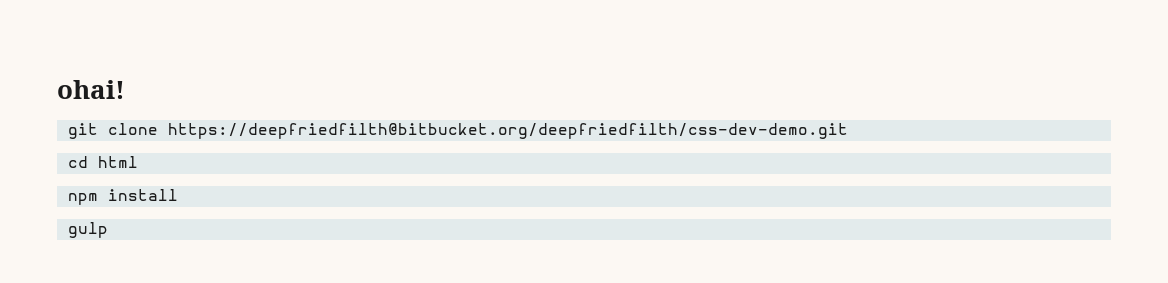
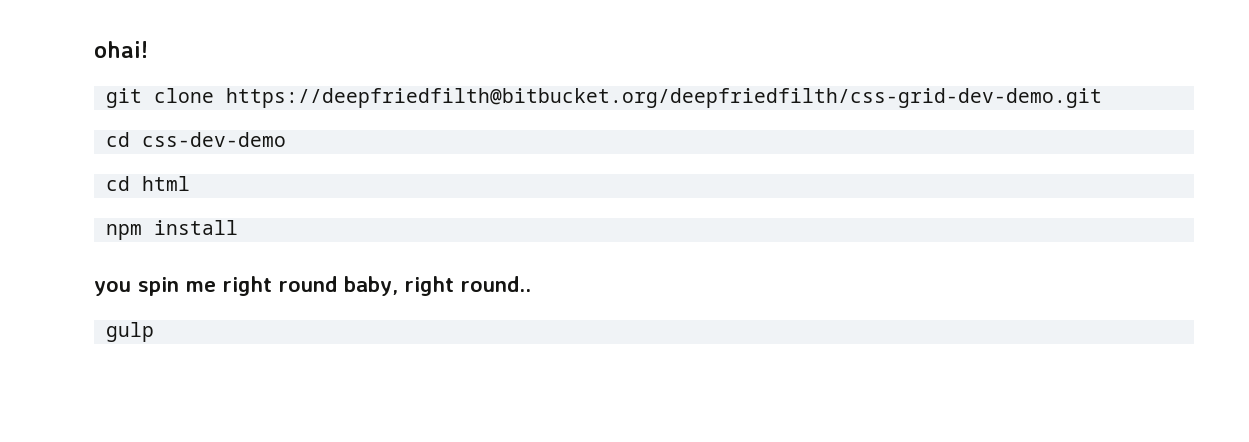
[167,123,848,139] https://deepfriedfilth@bitbucket.org/deepfriedfilth/css-dev-demo.git -> [226,88,1103,108] [106,132,287,147] https://deepfriedfilth@bitbucket.org/deepfriedfilth/css-grid-dev-demo.git // cd css-dev-demo
(178, 195) none -> [94,276,531,296] // you spin me right round baby, right round..

